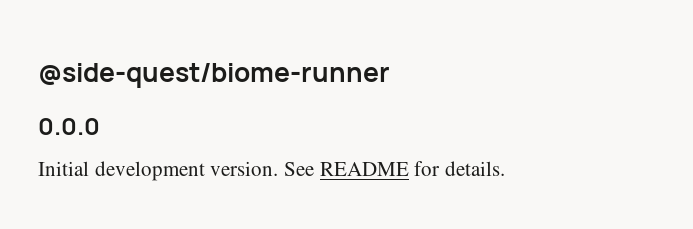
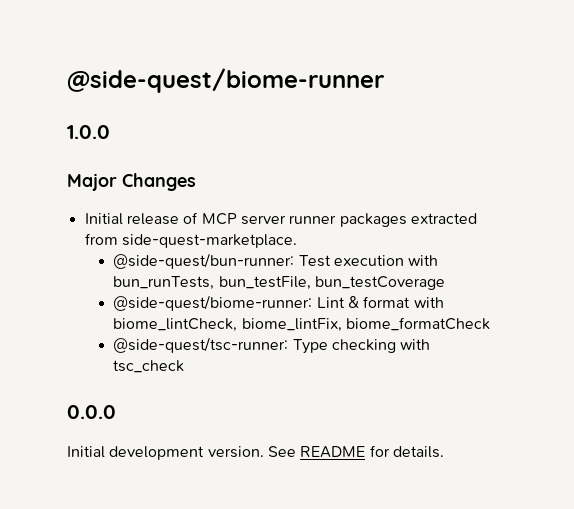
(390, 75) none -> [67,125,110,139] [67,173,196,191] [84,212,477,227] [84,233,297,248] [113,253,439,269] [113,276,446,290] [113,295,444,311] [113,317,491,332] [113,337,431,354] [113,360,185,373] // 1.0.0 // Major Changes // Initial release of MCP server runner packages extracted from side-quest-marketplace. // @side-quest/bun-runner: Test execution with bun_runTests, bun_testFile, bun_testCoverage // @side-quest/biome-runner: Lint & format with biome_lintCheck, biome_lintFix, biome_formatCheck // @side-quest/tsc-runner: Type checking with tsc_check

